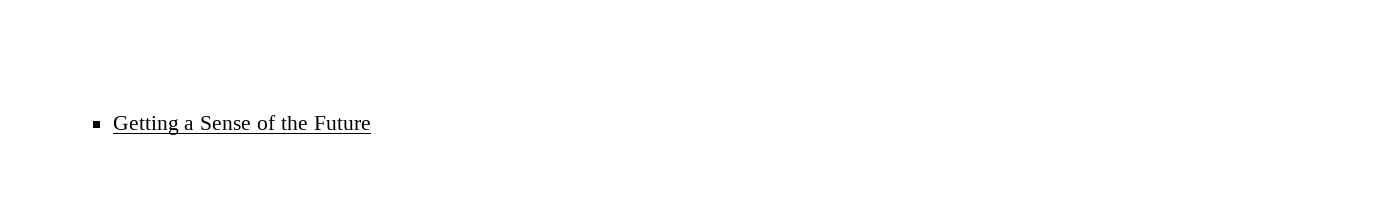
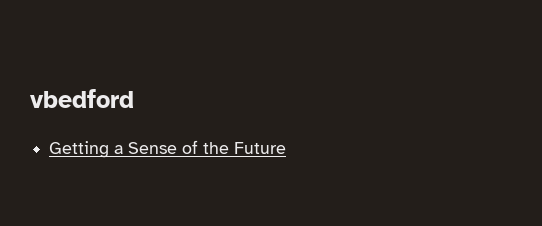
(112, 125) none -> [30,89,134,108] vbedford //

